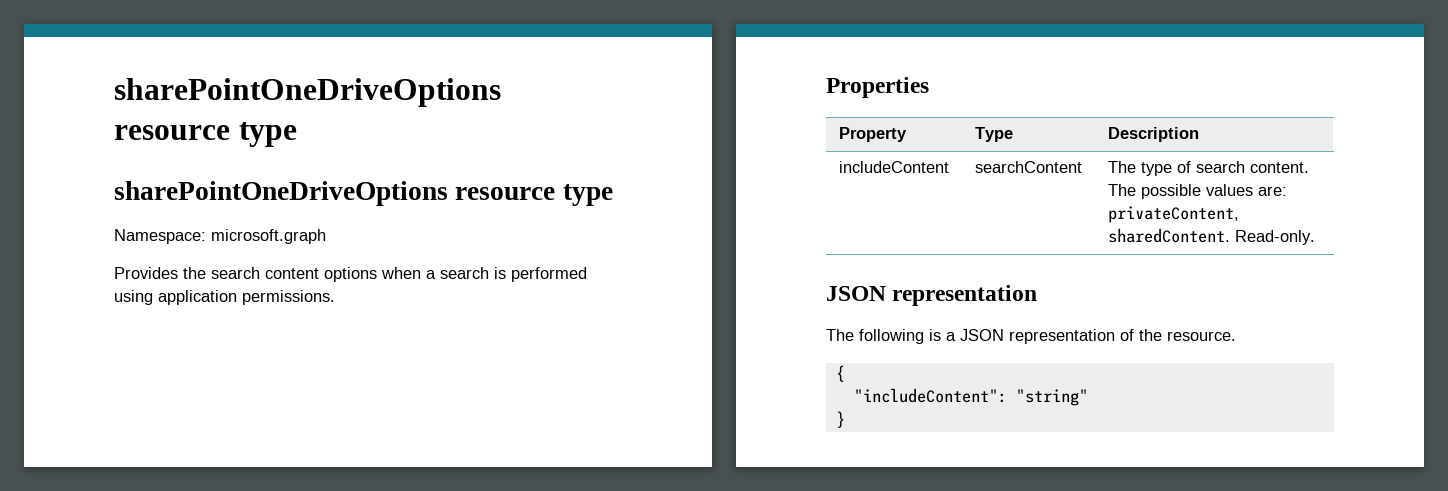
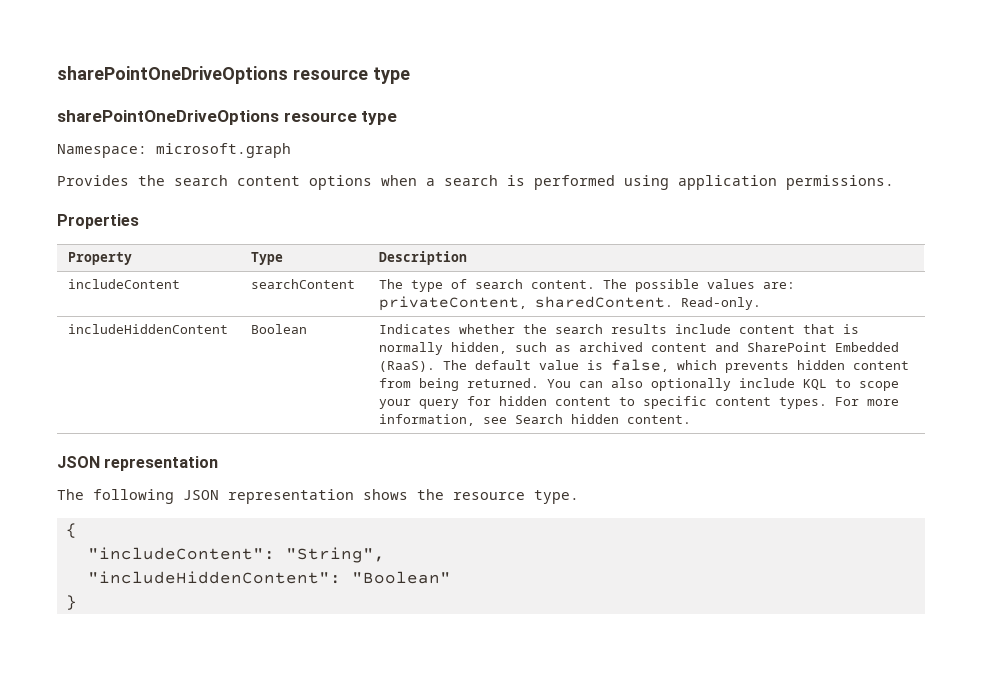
[826,285,1038,306] [826,329,1236,344] // JSON representation // The following is a JSON representation of the resource. -> [68,324,229,334] [251,324,308,334] [379,324,860,334] [379,342,900,355] [379,359,910,373] [379,378,900,391] [379,396,900,409] [379,414,692,426] [57,456,219,471] [57,489,579,504] // includeHiddenContent | Boolean | Indicates whether the search results include content that is normally hidden, such as archived content and SharePoint Embedded (RaaS). The default value is false, which prevents hidden content from being returned. You can also optionally include KQL to scope your query for hidden content to specific content types. For more information, see Search hidden content. // JSON representation // The following JSON representation shows the resource type.
[1015,389,1088,406] "string" -> [285,547,385,563] [87,571,451,584] "String", // "includeHiddenContent": "Boolean"

